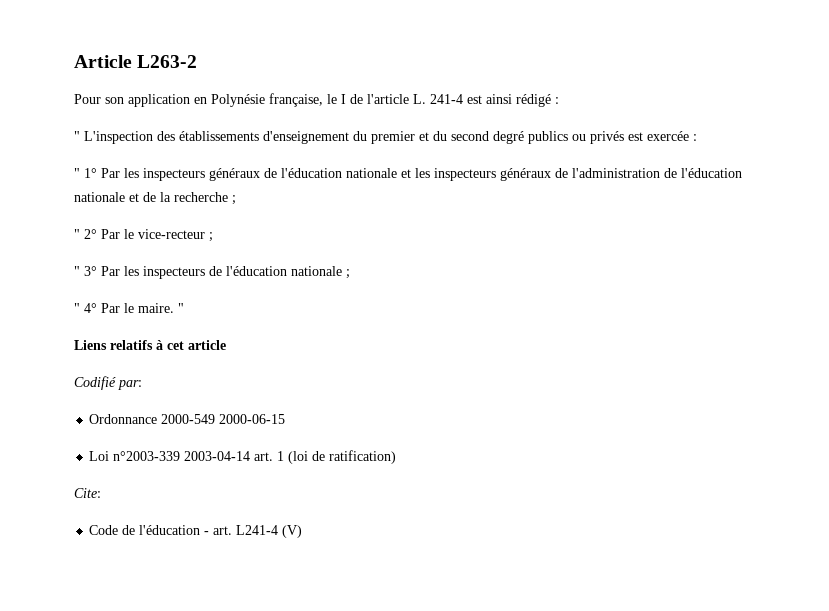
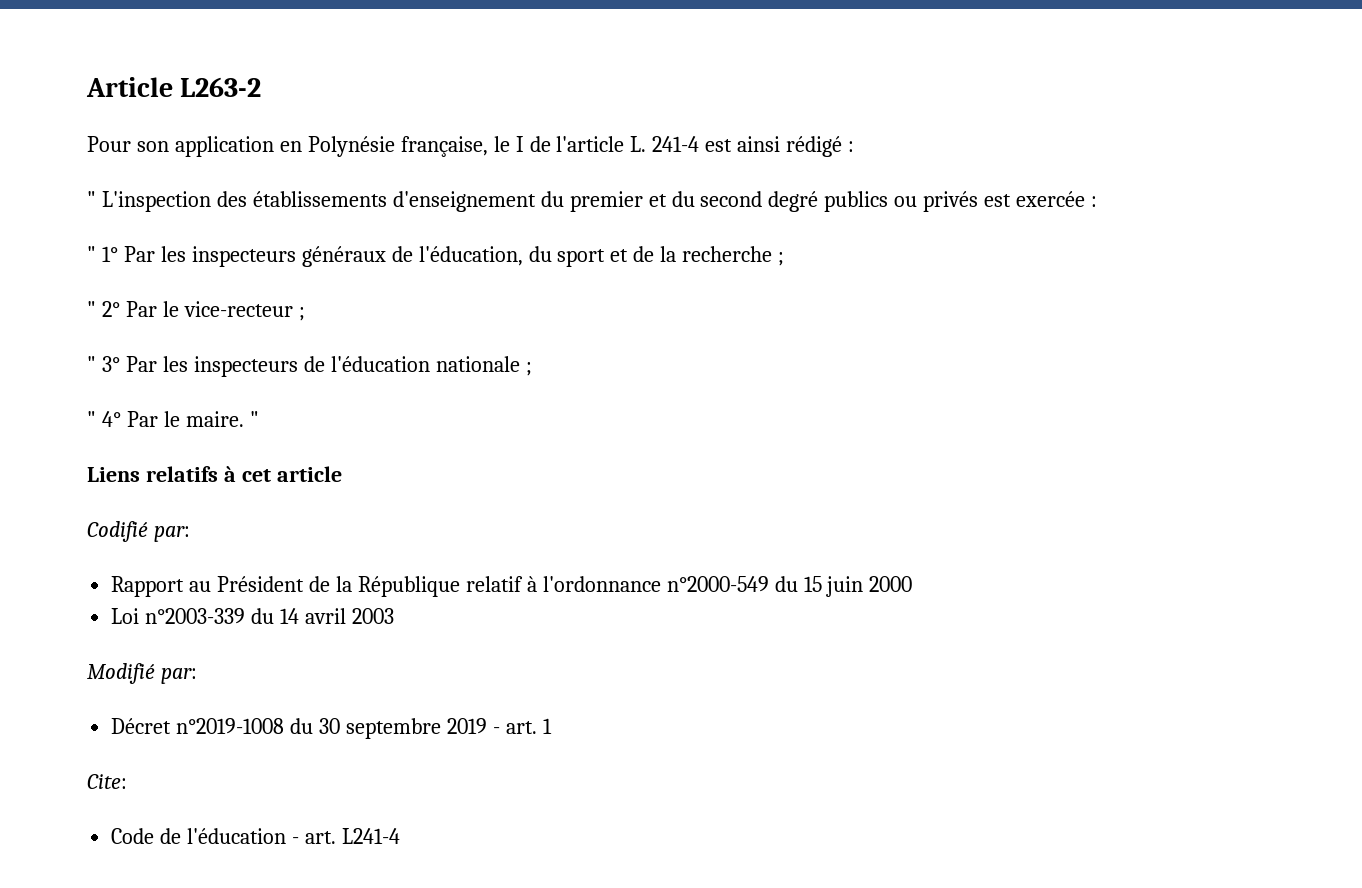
[281,168,742,181] [74,192,125,202] l'éducation nationale et les inspecteurs généraux de l'administration de l'éducation nationale -> [418,246,606,267] l'éducation, du sport
[89,414,286,424] [89,451,251,461] Ordonnance 2000-549 2000-06-15 // Loi n°2003-339 2003-04-14 -> [111,576,913,597] [111,608,394,624] [87,663,197,684] [111,718,500,739] Rapport au Président de la République relatif à l'ordonnance n°2000-549 du 15 juin 2000 // Loi n°2003-339 du 14 avril 2003 // Modifié par: // Décret n°2019-1008 du 30 septembre 2019 -
[288,450,397,464] (loi de ratification) -> (552, 726) none
[282,525,303,538] (V) -> (400, 836) none

